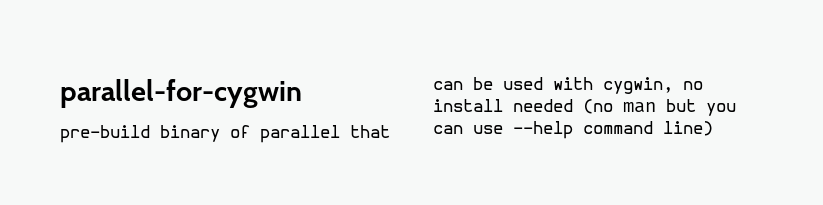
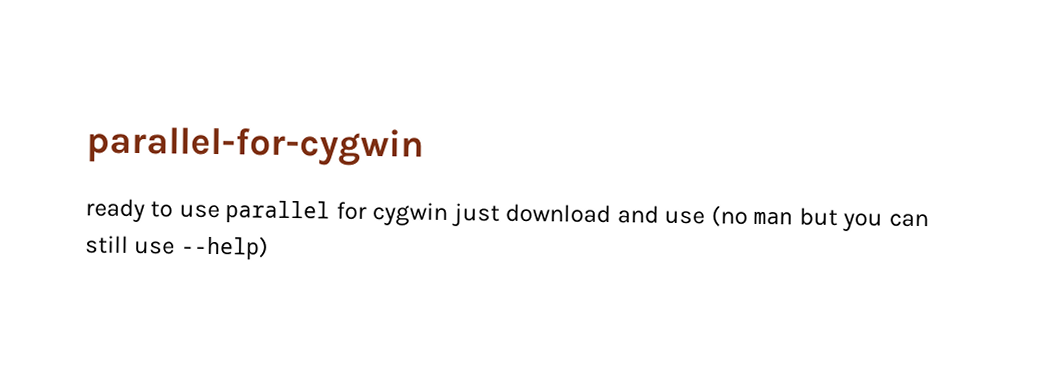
[60,125,390,143] [433,77,703,94] [433,99,573,112] pre-build binary of parallel that can be used with cygwin, no install needed -> [85,198,706,227] ready to use parallel for cygwin just download and use
[473,121,713,139] use --help command line) -> [85,235,269,260] still use --help)

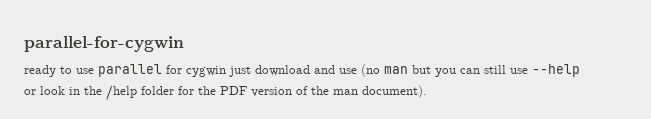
[180,235,269,260] --help) -> [532,64,580,77] [24,85,427,101] --help or look in the /help folder for the PDF version of the man document).

